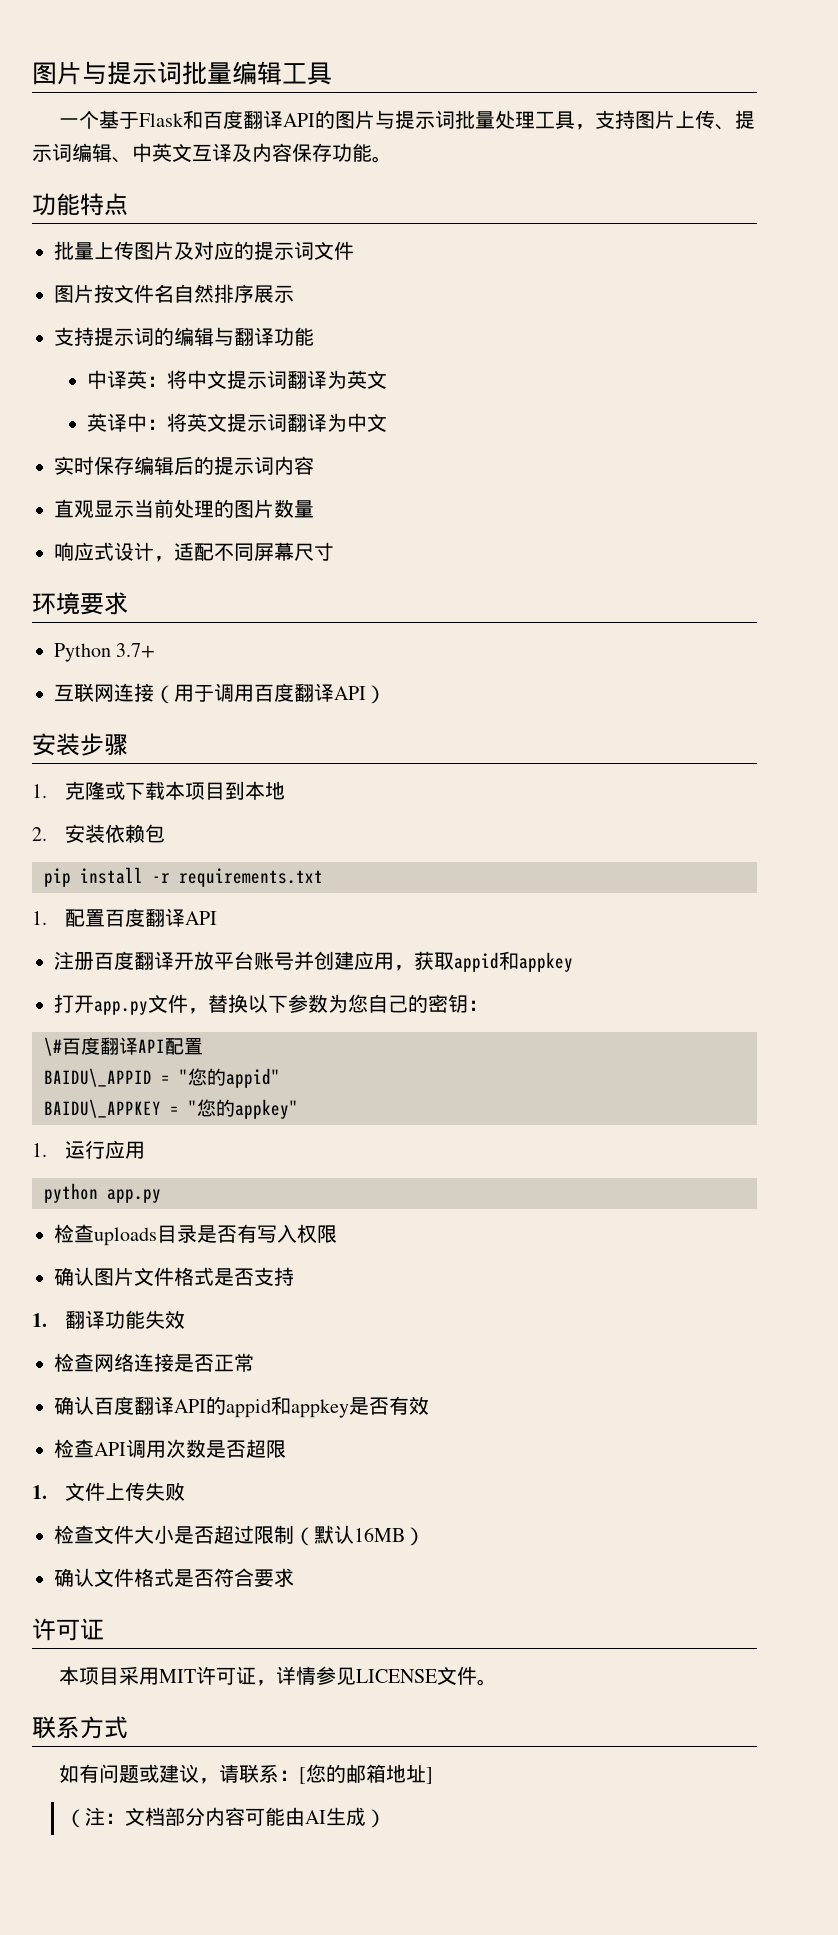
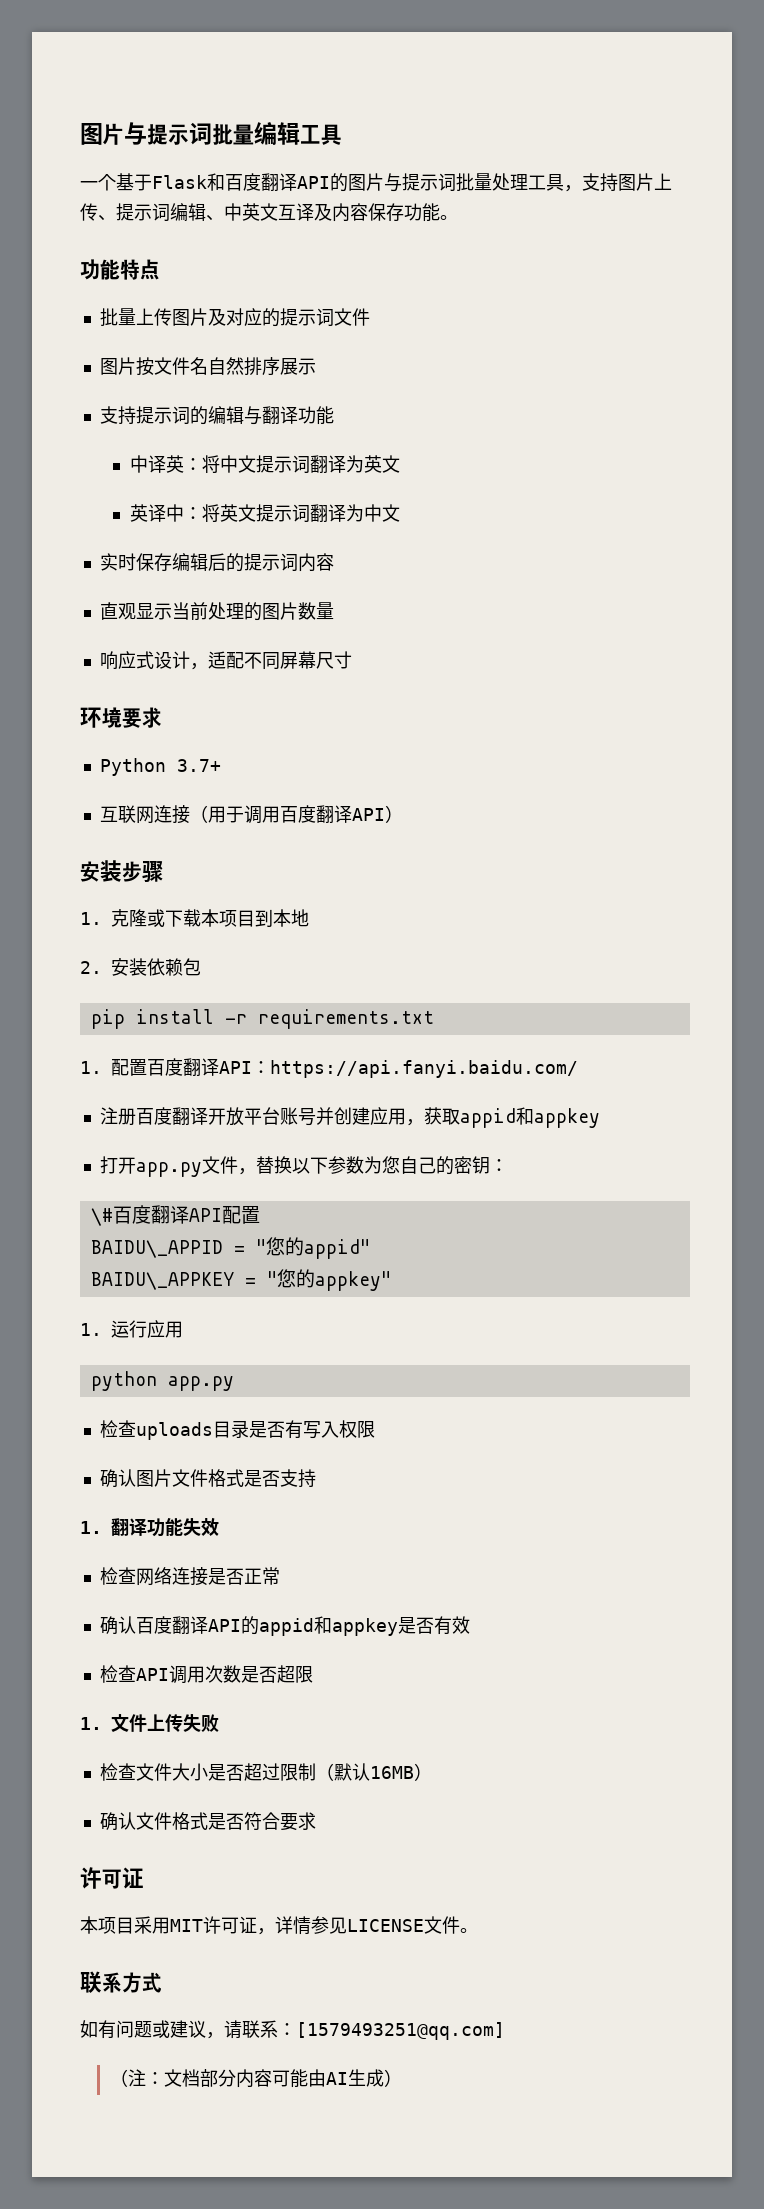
(217, 918) none -> [252,1060,578,1078] ：https://api.fanyi.baidu.com/
[299,1764,434,1784] [您的邮箱地址] -> [296,2022,505,2040] [1579493251@qq.com]

